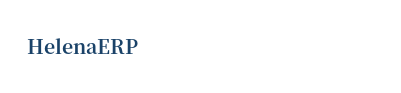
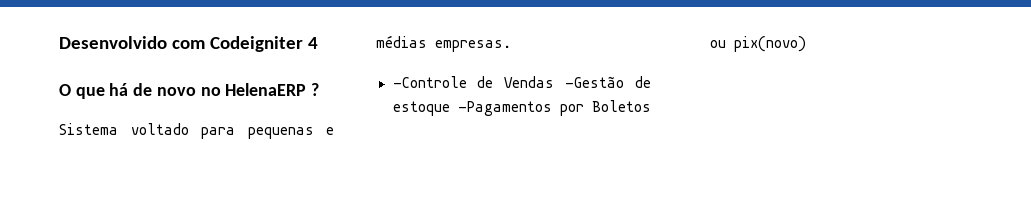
[27,38,138,54] HelenaERP -> [59,36,318,52] [59,83,320,99] [59,123,334,139] [376,35,511,52] [392,76,651,88] [392,100,651,116] [709,36,806,52] Desenvolvido com Codeigniter 4 // O que há de novo no HelenaERP ? // Sistema voltado para pequenas e médias empresas. // -Controle de Vendas -Gestão de estoque -Pagamentos por Boletos ou pix(novo)

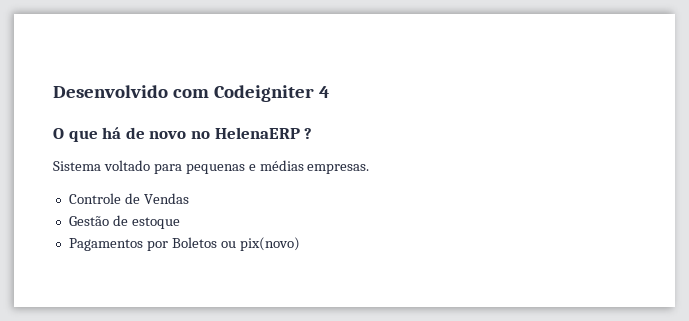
[392,76,467,88] -Controle -> [68,193,121,204] Controle
[565,76,625,88] -Gestão -> [68,216,109,226] // Gestão
[457,101,552,116] -Pagamentos -> [68,238,143,251] // Pagamentos

